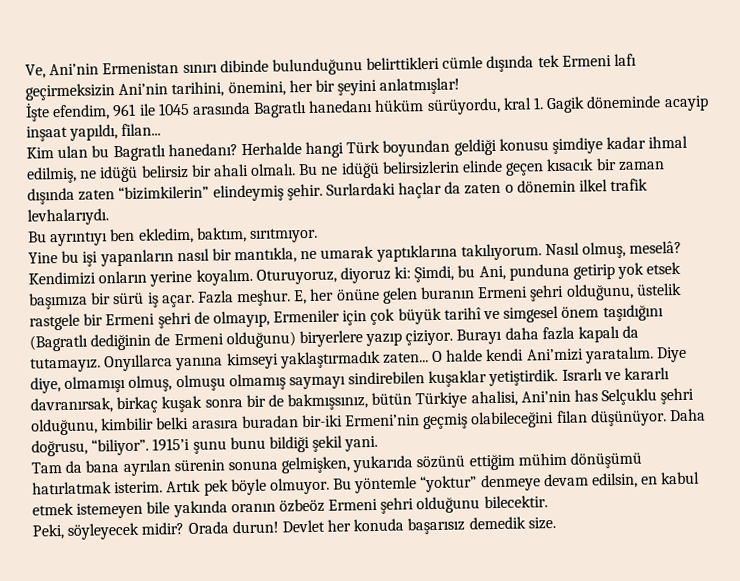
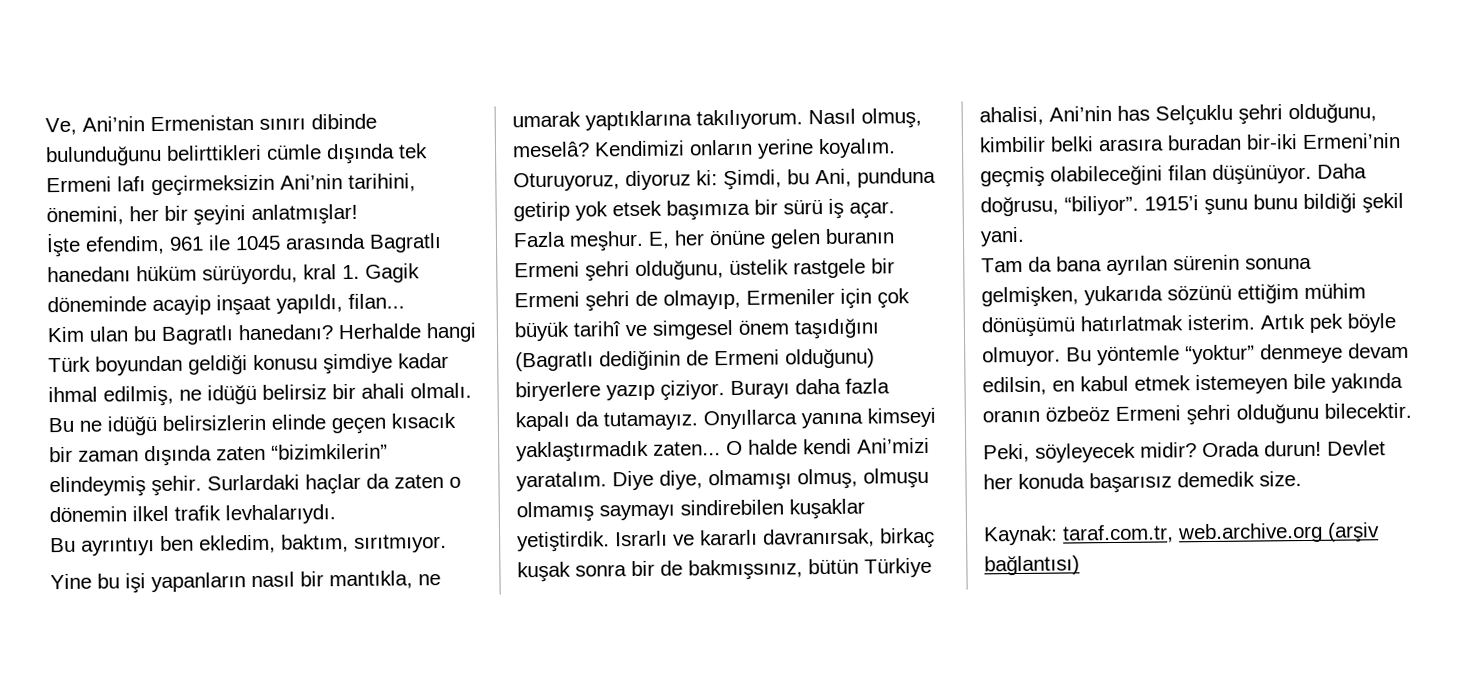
(556, 523) none -> [983,522,1380,546] [984,555,1080,576] // Kaynak: taraf.com.tr, web.archive.org (arşiv bağlantısı)

